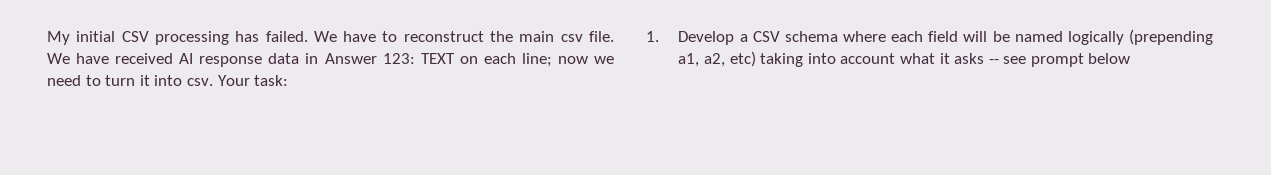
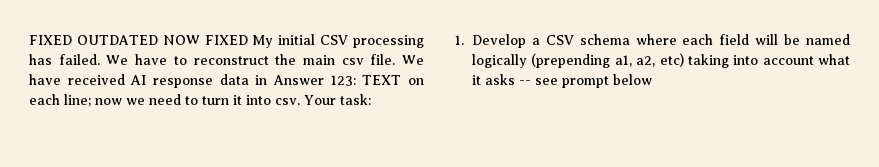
(47, 38) none -> [29,35,248,45] FIXED OUTDATED NOW FIXED

